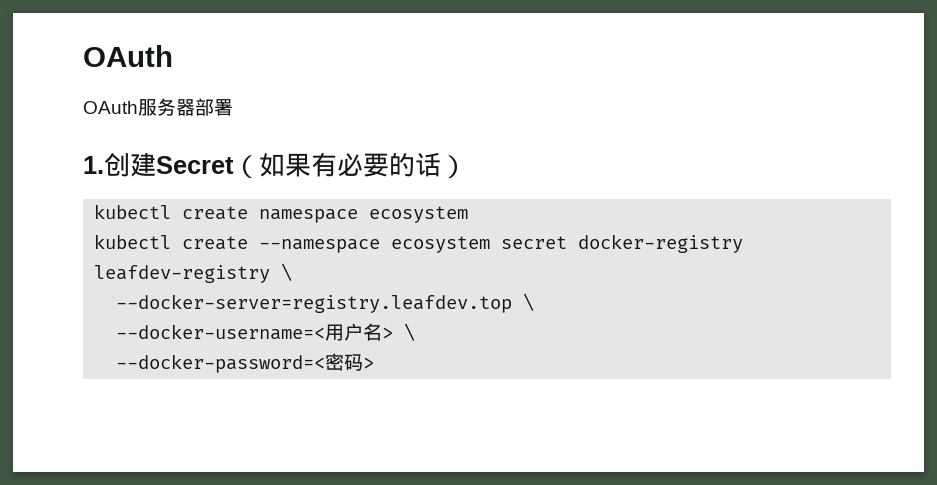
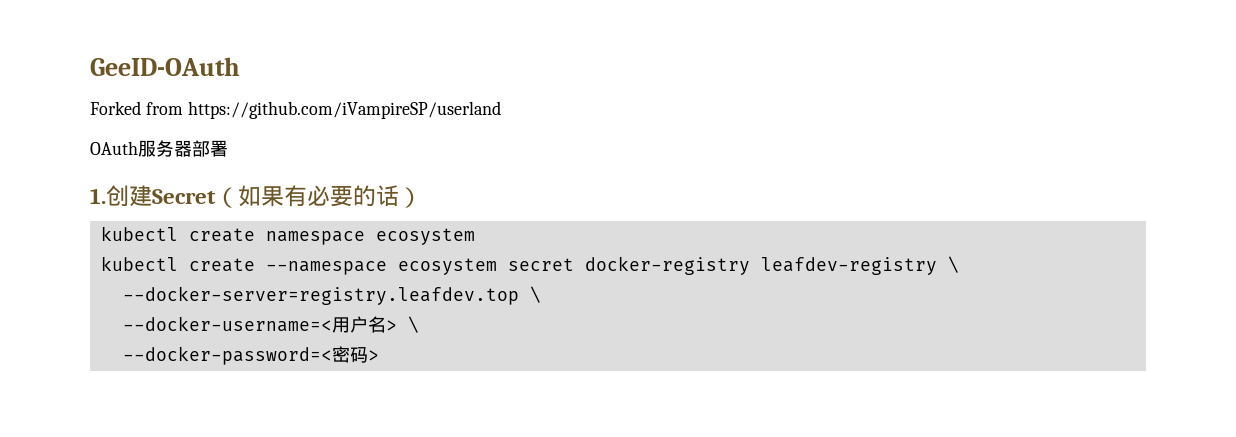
[83,45,173,67] OAuth -> [90,57,240,76] [90,101,501,119] GeeID-OAuth // Forked from https://github.com/iVampireSP/userland

